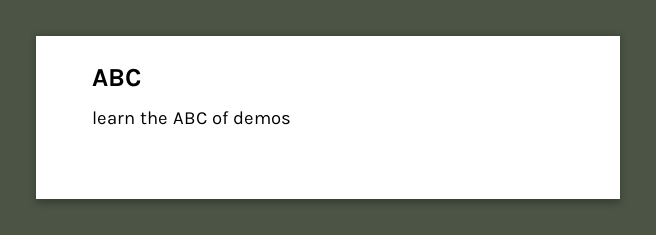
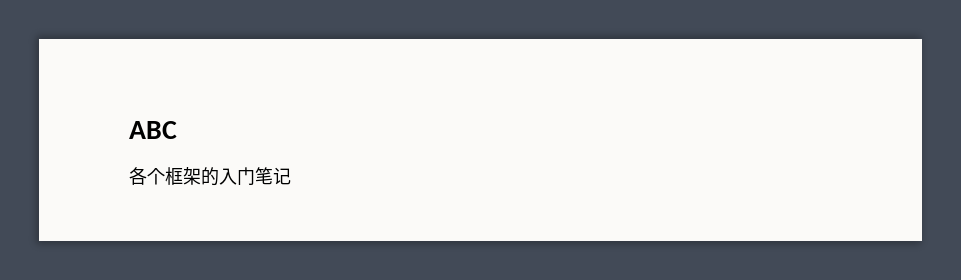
[92,111,291,125] learn the ABC of demos -> [129,167,291,186] 各个框架的入门笔记

